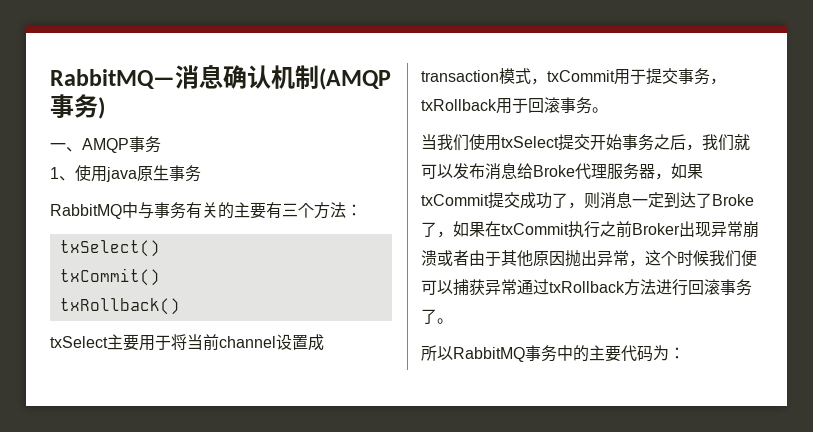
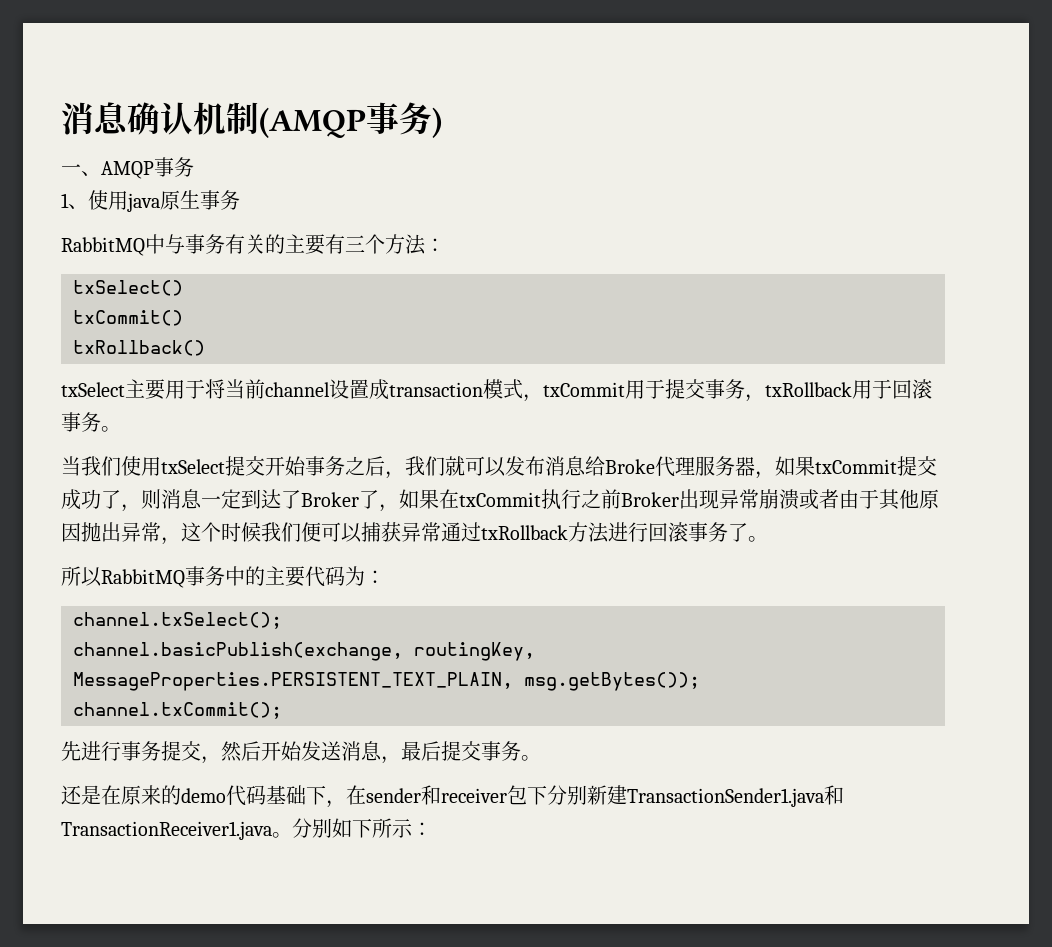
[50,69,175,89] RabbitMQ— -> (61, 118) none
[712,194,754,206] Broke -> [301,492,359,507] Broker
(685, 353) none -> [73,612,282,629] [73,642,535,661] [73,672,700,691] [73,702,282,719] [61,741,541,764] [61,785,844,808] [61,818,432,840] // channel.txSelect(); // channel.basicPublish(exchange, routingKey, MessageProperties.PERSISTENT_TEXT_PLAIN, msg.getBytes()); // channel.txCommit(); // 先进行事务提交，然后开始发送消息，最后提交事务。 // 还是在原来的demo代码基础下，在sender和receiver包下分别新建TransactionSender1.java和TransactionReceiver1.java。分别如下所示：

